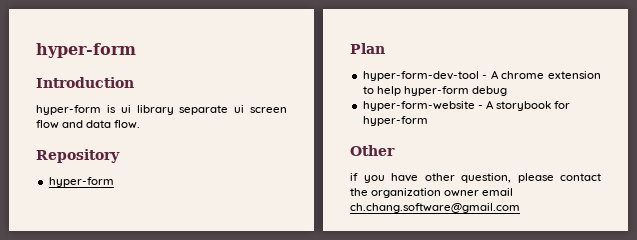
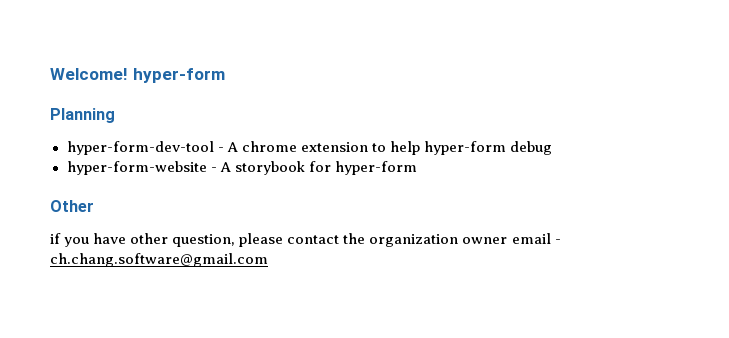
[36,43,136,58] [36,77,134,88] [36,105,287,115] [36,120,141,129] [36,149,120,163] [48,177,114,187] [350,43,385,54] hyper-form // Introduction // hyper-form is ui library separate ui screen flow and data flow. // Repository // hyper-form // Plan -> [50,68,225,83] [50,108,115,123] Welcome! hyper-form // Planning
(514, 192) none -> [554,239,561,244] -

